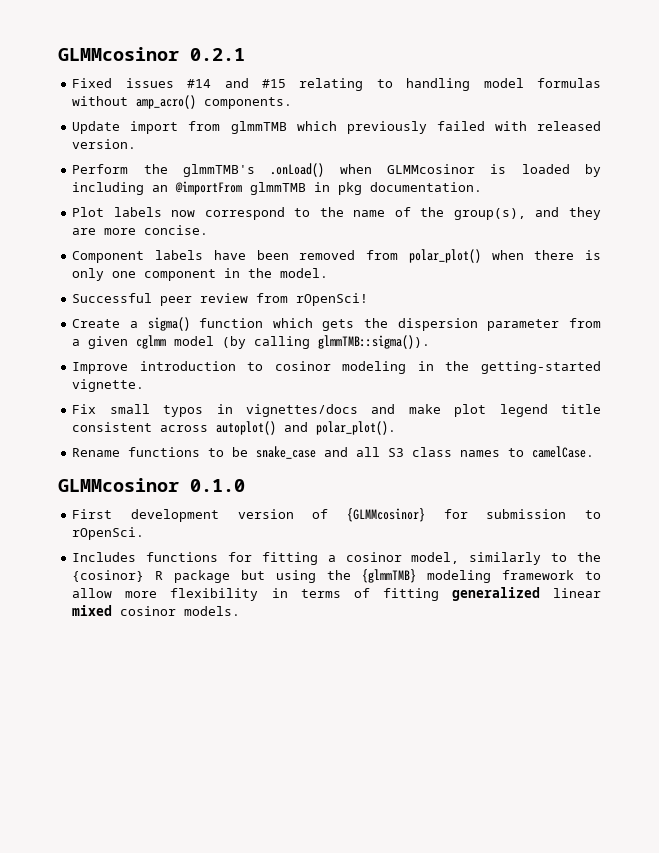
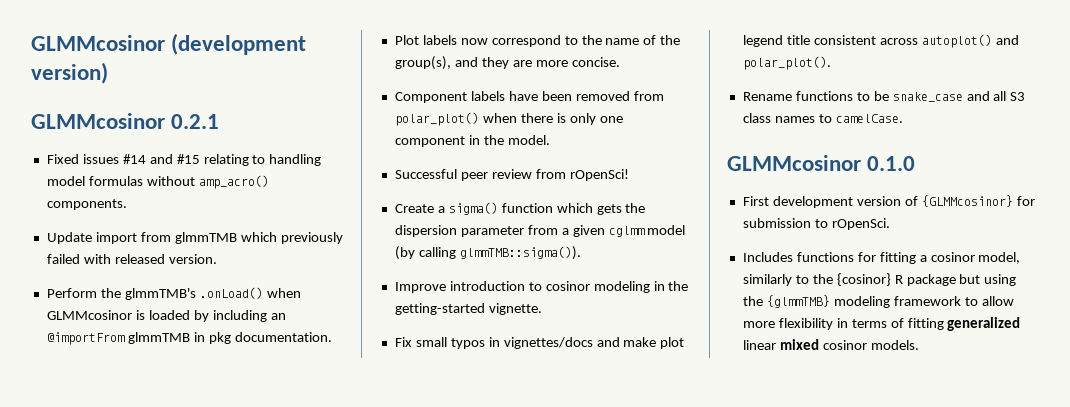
[58,47,179,61] GLMMcosinor -> [31,33,307,55] [31,62,108,84] [31,113,165,129] GLMMcosinor (development version) // GLMMcosinor

